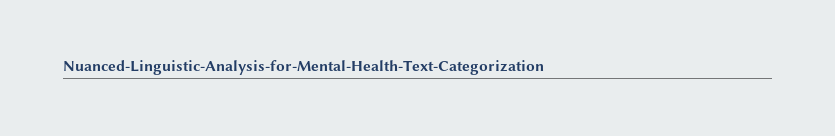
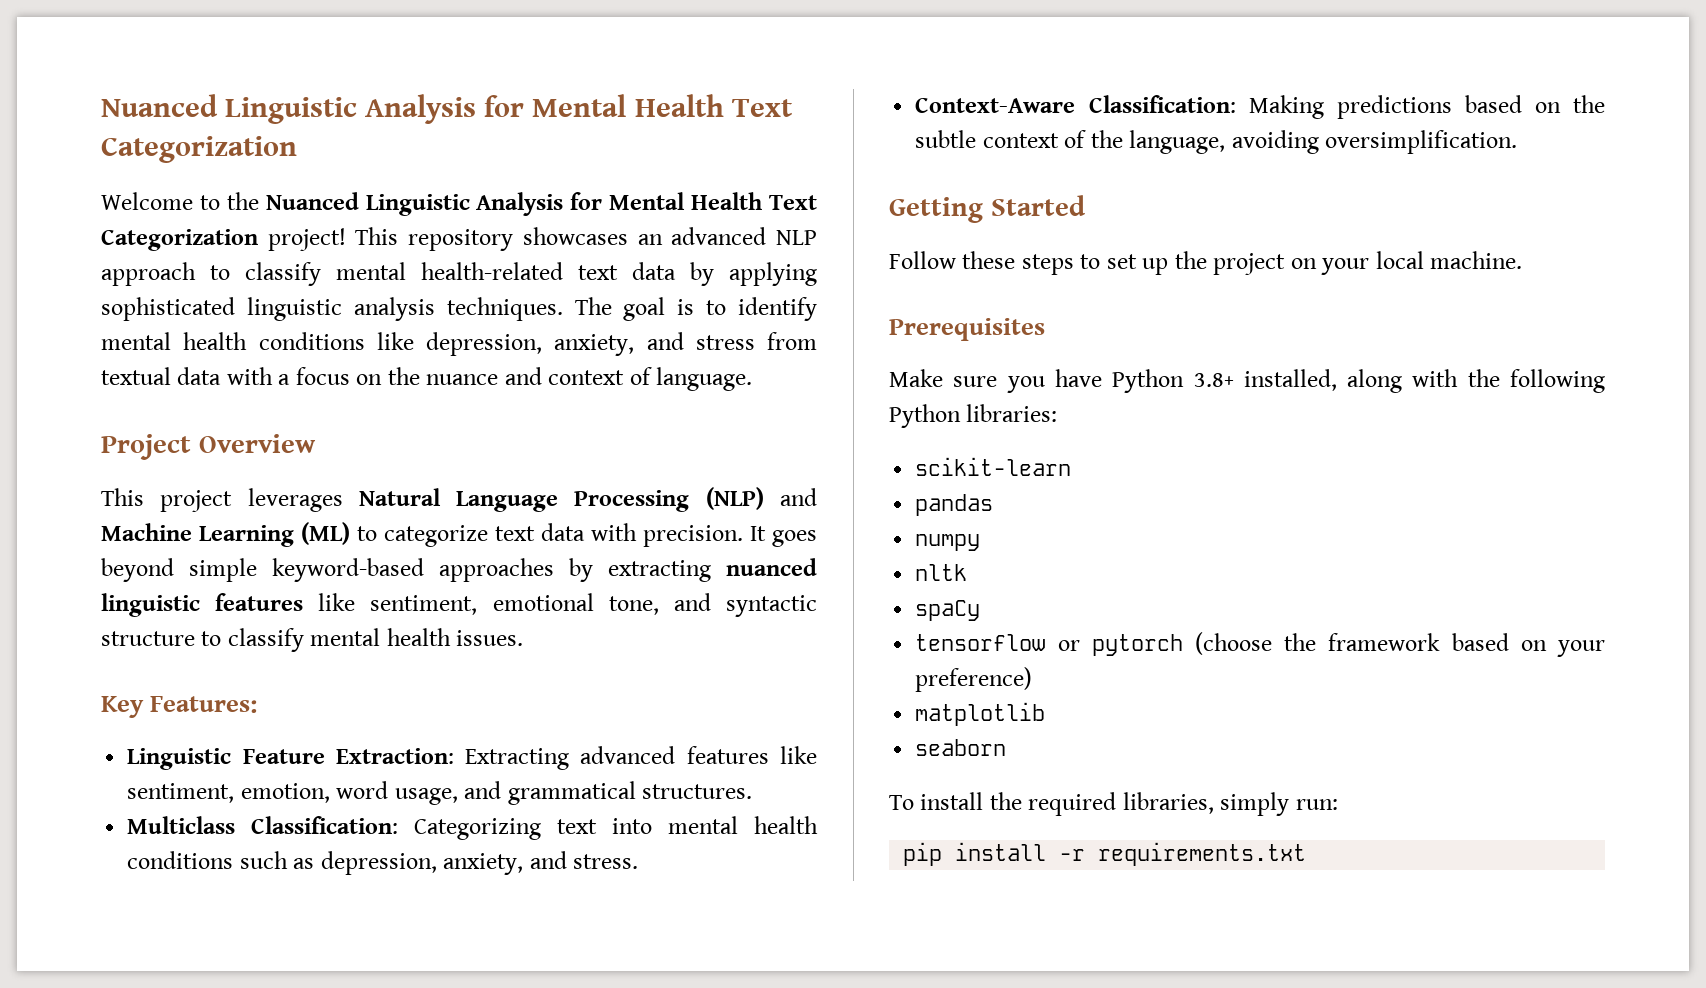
[63,60,544,75] Nuanced-Linguistic-Analysis-for-Mental-Health-Text-Categorization -> [101,94,793,124] [101,136,297,163] [101,192,817,216] [101,227,817,251] [101,262,817,286] [101,297,817,321] [101,332,817,356] [101,367,753,391] [101,434,316,460] [101,487,817,512] [101,522,817,547] [101,558,817,582] [101,593,817,617] [101,628,524,652] [101,696,258,718] [127,746,817,770] [127,781,753,805] [127,816,819,840] [127,851,639,875] [915,95,1605,119] [915,130,1518,154] [889,195,1086,223] [889,251,1523,275] [889,318,1045,341] [889,369,1605,393] [889,404,1058,428] [915,457,1072,476] [915,494,994,516] [915,534,981,551] [915,564,968,581] [915,600,981,621] [915,632,1605,657] [915,667,1033,692] [915,702,1046,726] [915,739,1007,756] [889,792,1338,816] [903,842,1307,866] Nuanced Linguistic Analysis for Mental Health Text Categorization // Welcome to the Nuanced Linguistic Analysis for Mental Health Text Categorization project! This repository showcases an advanced NLP approach to classify mental health-related text data by applying sophisticated linguistic analysis techniques. The goal is to identify mental health conditions like depression, anxiety, and stress from textual data with a focus on the nuance and context of language. // Project Overview // This project leverages Natural Language Processing (NLP) and Machine Learning (ML) to categorize text data with precision. It goes beyond simple keyword-based approaches by extracting nuanced linguistic features like sentiment, emotional tone, and syntactic structure to classify mental health issues. // Key Features: // Linguistic Feature Extraction: Extracting advanced features like sentiment, emotion, word usage, and grammatical structures. // Multiclass Classification: Categorizing text into mental health conditions such as depression, anxiety, and stress. // Context-Aware Classification: Making predictions based on the subtle context of the language, avoiding oversimplification. // Getting Started // Follow these steps to set up the project on your local machine. // Prerequisites // Make sure you have Python 3.8+ installed, along with the following Python libraries: // scikit-learn // pandas // numpy // nltk // spaCy // tensorflow or pytorch (choose the framework based on your preference) // matplotlib // seaborn // To install the required libraries, simply run: // pip install -r requirements.txt

